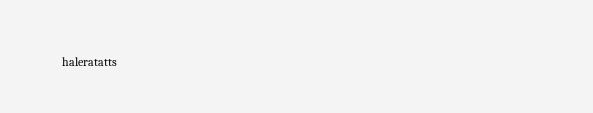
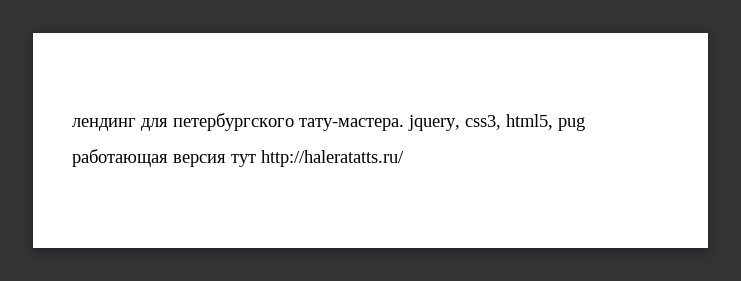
[62,57,117,66] haleratatts -> [72,113,585,131] [72,149,404,167] лендинг для петербургского тату-мастера. jquery, css3, html5, pug // работающая версия тут http://haleratatts.ru/

